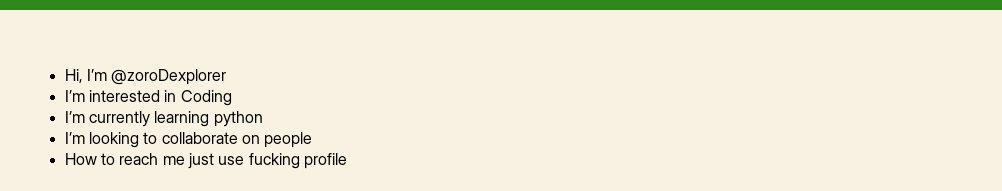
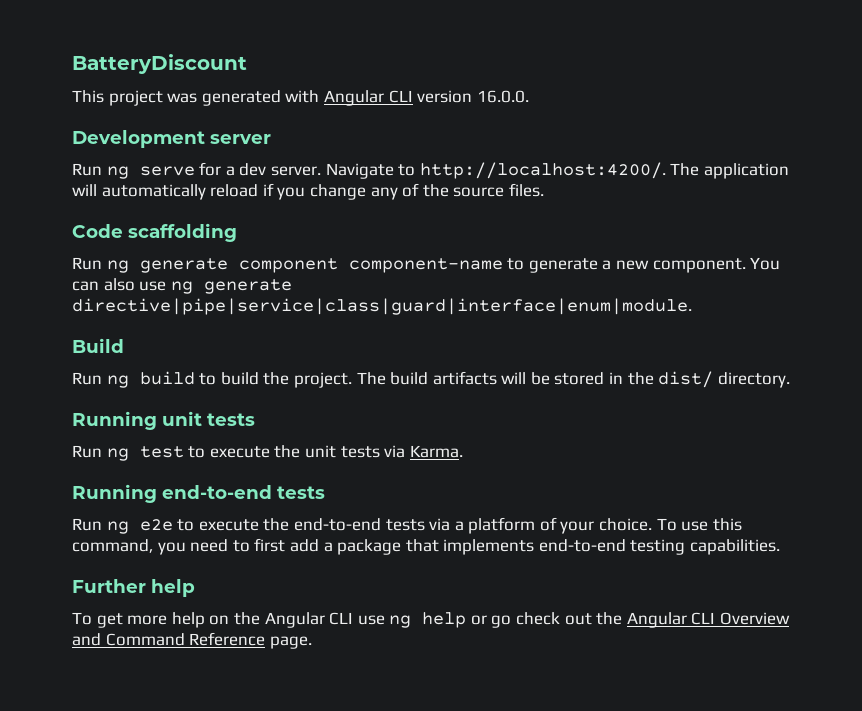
[64,69,227,85] [64,90,232,106] [64,111,263,127] [64,132,313,148] [64,153,347,169] Hi, I’m @zoroDexplorer // I’m interested in Coding // I’m currently learning python // I’m looking to collaborate on people // How to reach me just use fucking profile -> [72,54,247,74] [72,90,529,106] [72,130,271,148] [72,162,789,179] [72,183,544,200] [72,223,237,242] [72,257,781,273] [72,278,292,294] [72,298,692,315] [72,338,124,353] [72,371,790,388] [72,411,255,430] [72,445,463,461] [72,484,325,503] [72,517,742,534] [72,538,781,555] [72,579,195,597] [72,612,791,628] [72,632,312,649] BatteryDiscount // This project was generated with Angular CLI version 16.0.0. // Development server // Run ng serve for a dev server. Navigate to http://localhost:4200/. The application will automatically reload if you change any of the source files. // Code scaffolding // Run ng generate component component-name to generate a new component. You can also use ng generate directive|pipe|service|class|guard|interface|enum|module. // Build // Run ng build to build the project. The build artifacts will be stored in the dist/ directory. // Running unit tests // Run ng test to execute the unit tests via Karma. // Running end-to-end tests // Run ng e2e to execute the end-to-end tests via a platform of your choice. To use this command, you need to first add a package that implements end-to-end testing capabilities. // Further help // To get more help on the Angular CLI use ng help or go check out the Angular CLI Overview and Command Reference page.

